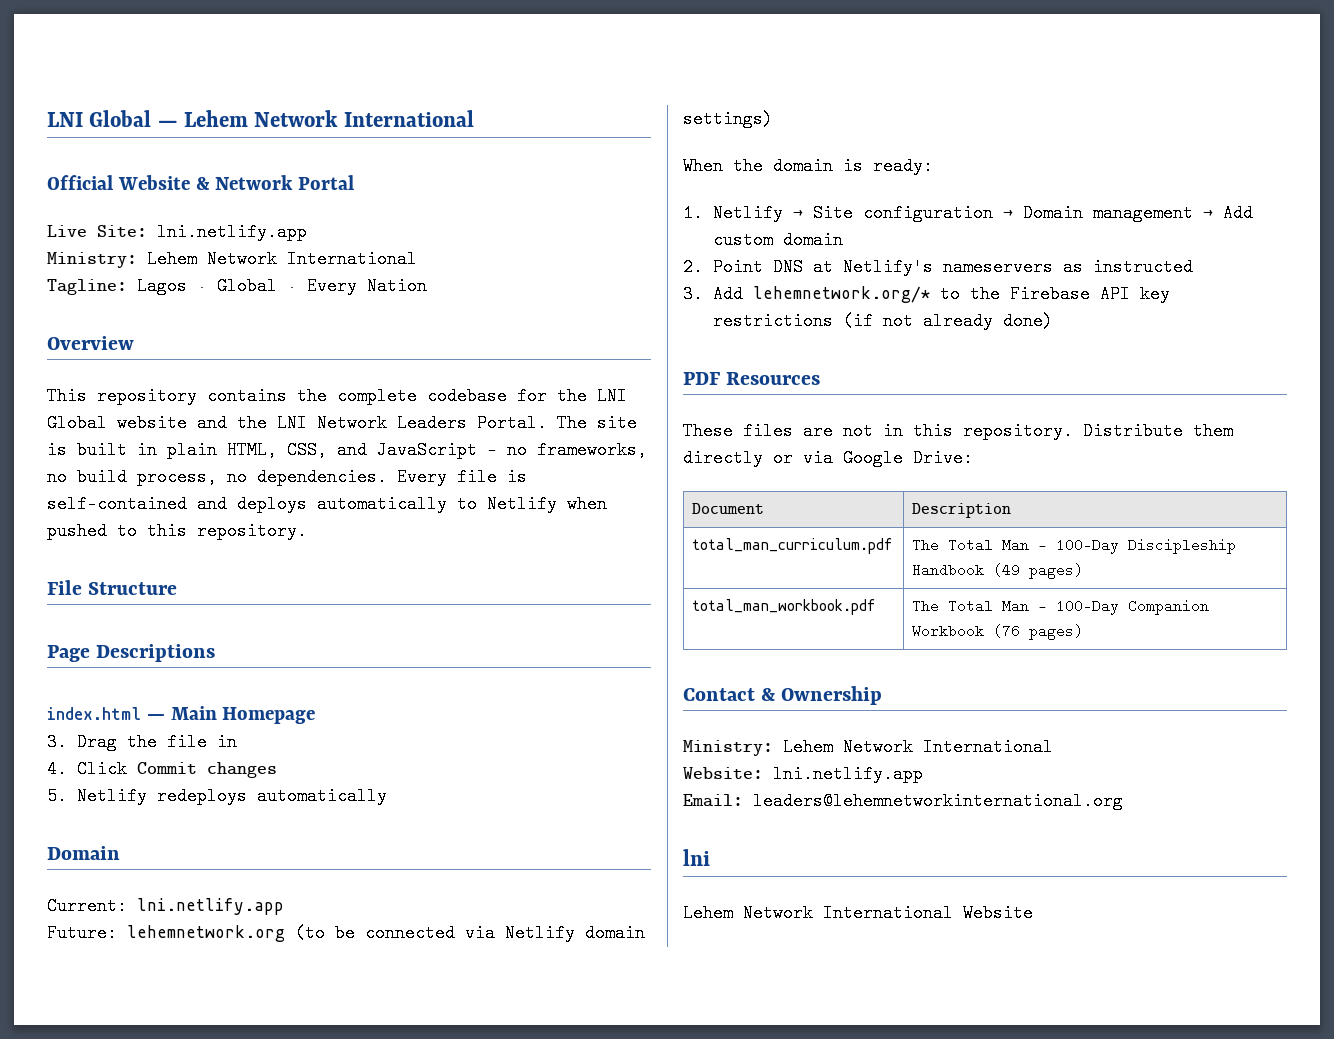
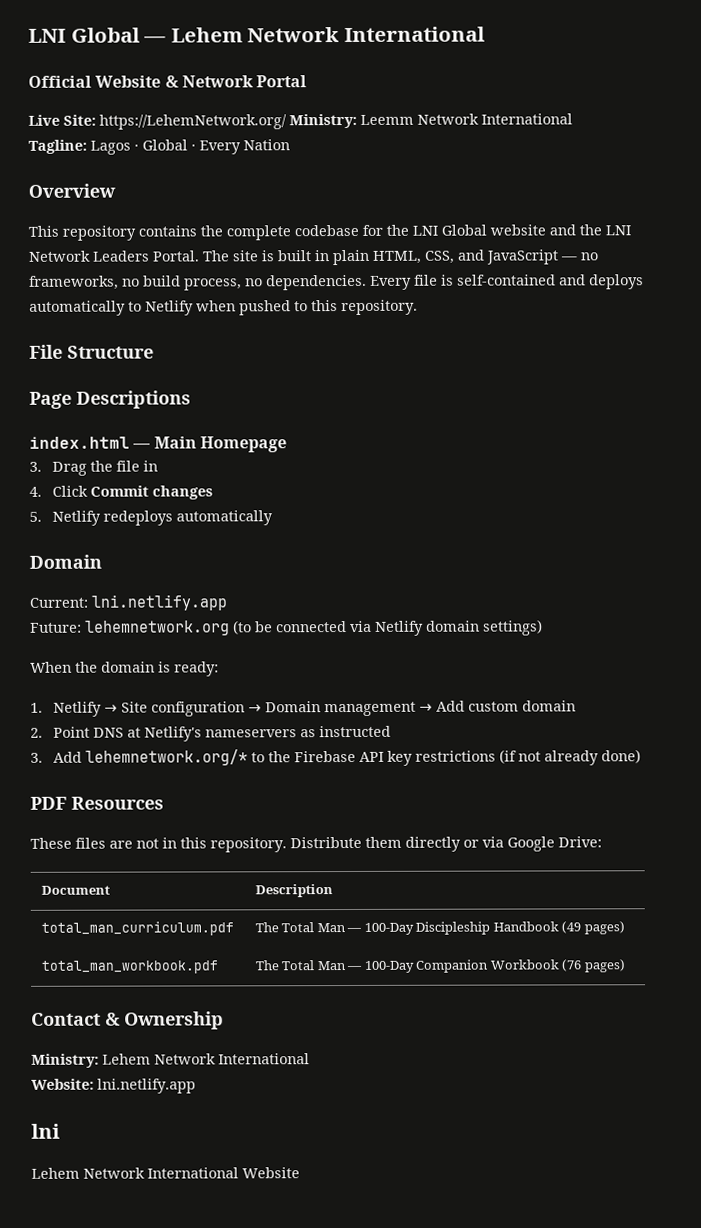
[157,223,307,241] [47,250,197,268] lni.netlify.app // Ministry: Lehem -> [99,113,414,130] https://LehemNetwork.org/ Ministry: Leemm
[683,792,1123,810] // Email: leaders@lehemnetworkinternational.org -> (196, 1086) none

